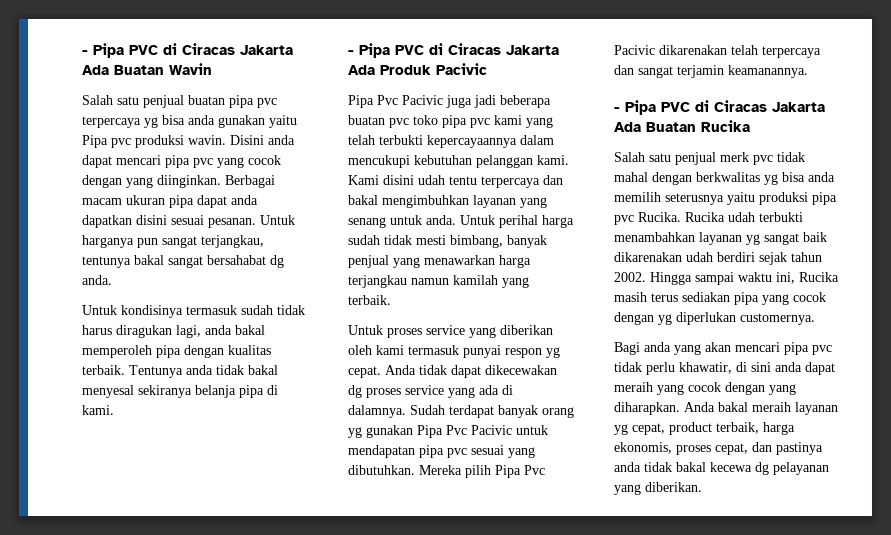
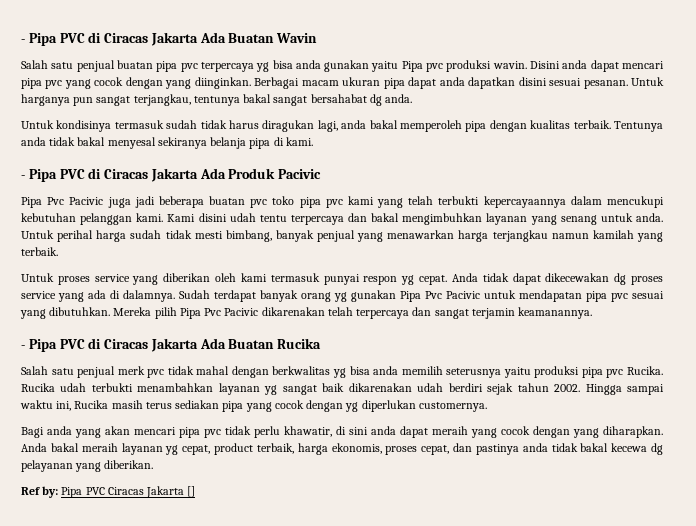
(702, 487) none -> [21,486,196,498] // Ref by: Pipa PVC Ciracas Jakarta []

